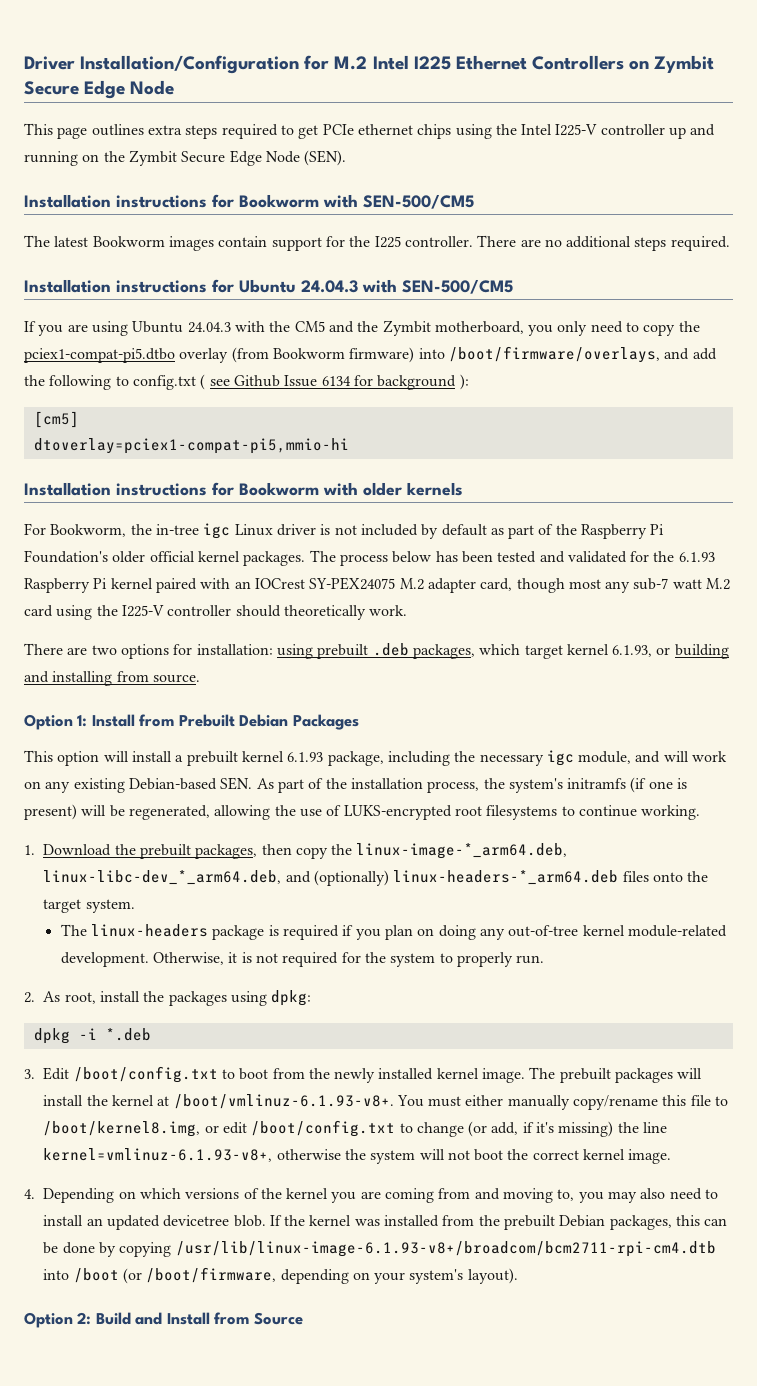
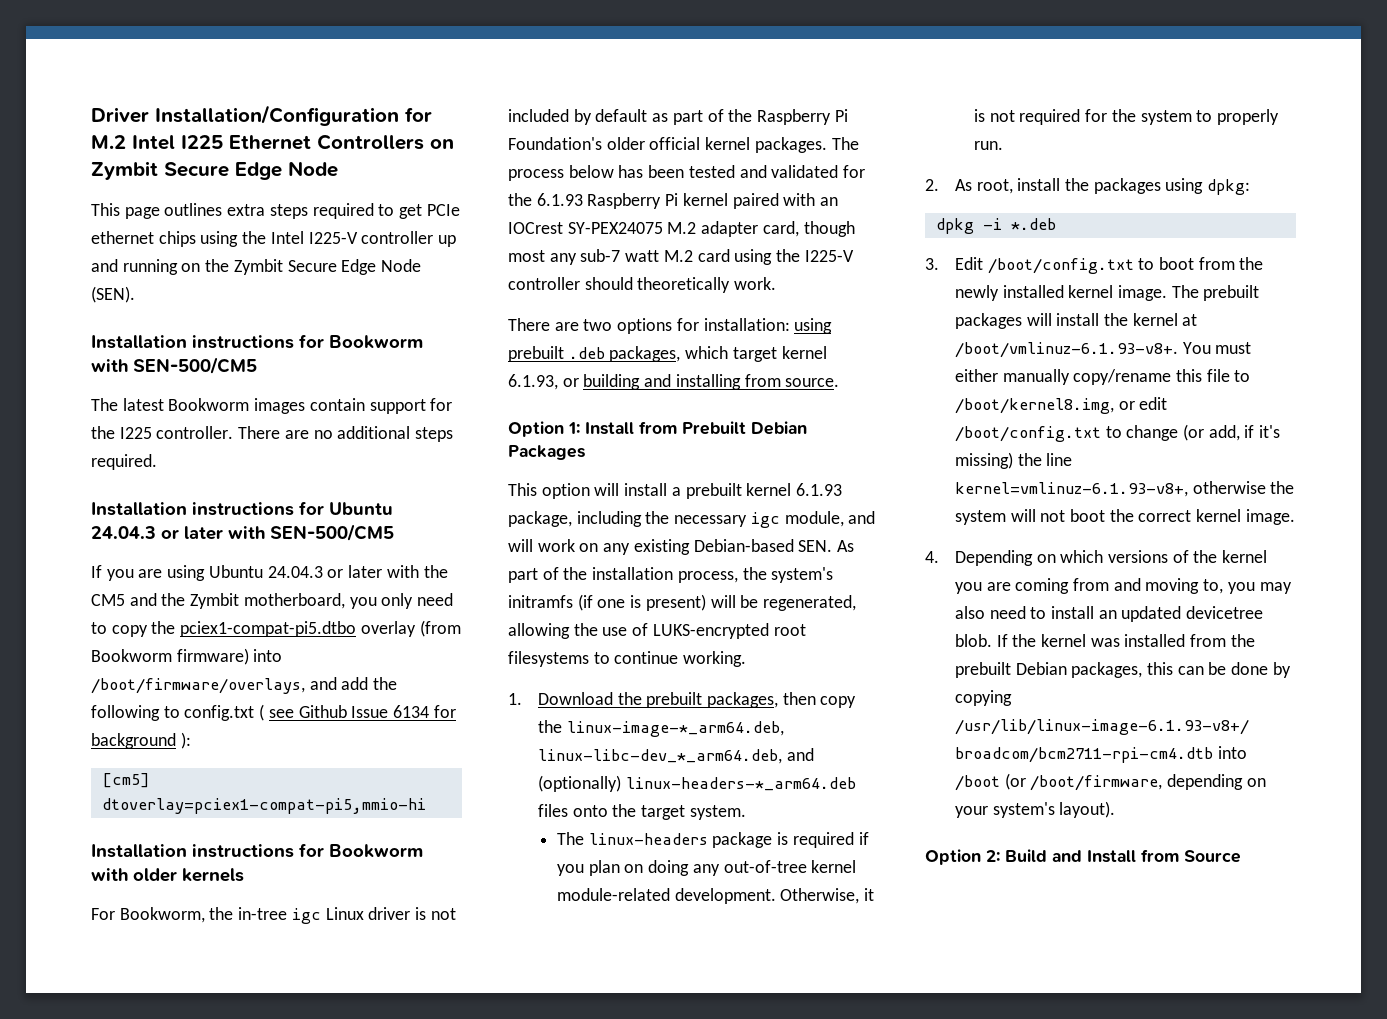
(358, 286) none -> [161,526,223,540] or later
(231, 327) none -> [327,565,383,578] or later

